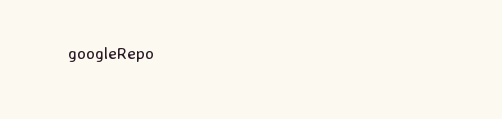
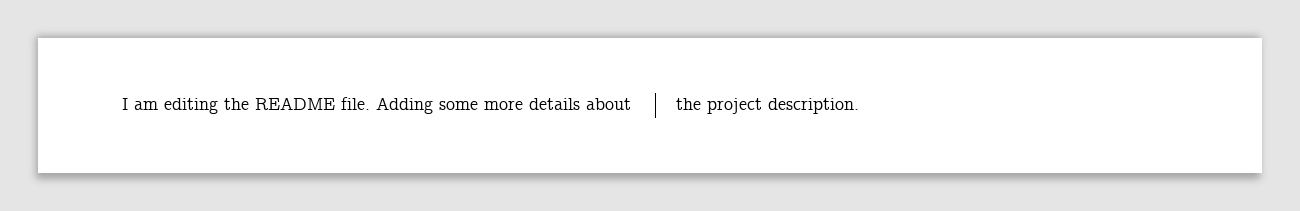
[68,47,154,62] googleRepo -> [121,97,859,114] I am editing the README file. Adding some more details about the project description.

